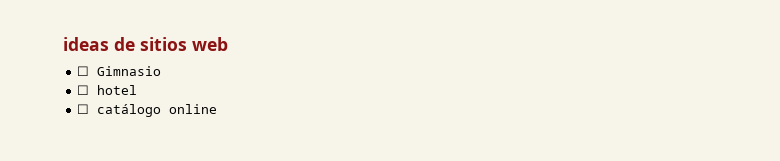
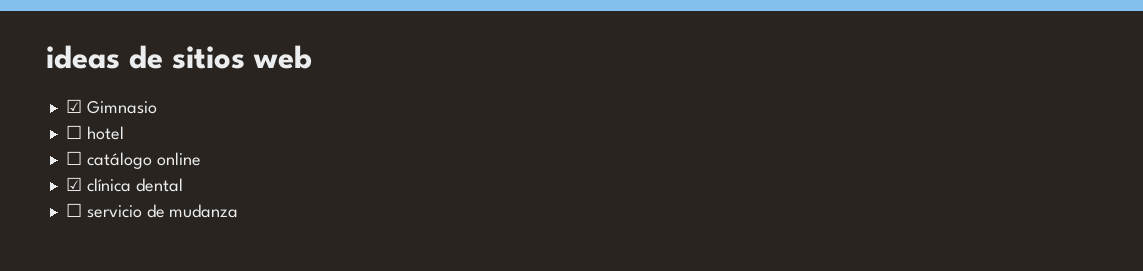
[77,66,90,76] ☐ -> [65,99,82,113] ☑
(218, 109) none -> [65,177,183,192] [65,203,239,218] // ☑ clínica dental // ☐ servicio de mudanza

